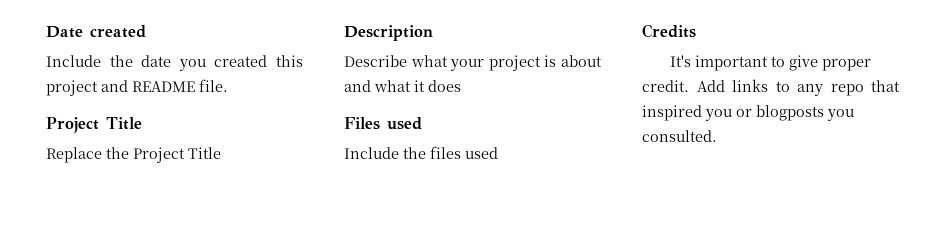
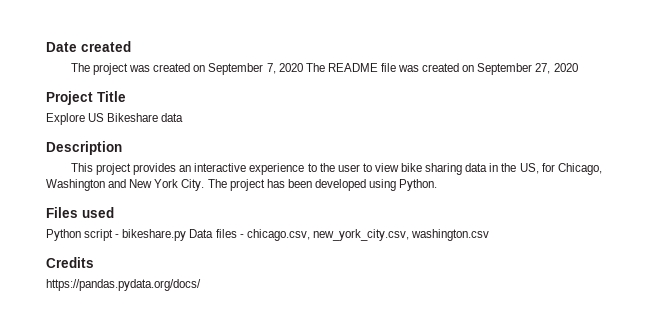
[46,55,303,71] [46,79,228,96] [46,117,142,133] [46,147,221,163] [344,25,433,41] [344,55,602,71] [344,80,461,92] [344,117,422,130] [344,146,498,159] [642,24,696,38] [669,55,871,71] [642,79,900,96] [642,105,854,121] [642,130,717,142] Include the date you created this project and README file. // Project Title // Replace the Project Title // Description // Describe what your project is about and what it does // Files used // Include the files used // Credits // It's important to give proper credit. Add links to any repo that inspired you or blogposts you consulted. -> [70,63,578,75] [46,91,126,105] [46,113,184,125] [46,141,122,155] [70,163,602,175] [46,179,438,191] [46,207,114,218] [46,229,489,241] [46,257,94,268] [46,279,201,291] The project was created on September 7, 2020 The README file was created on September 27, 2020 // Project Title // Explore US Bikeshare data // Description // This project provides an interactive experience to the user to view bike sharing data in the US, for Chicago, Washington and New York City. The project has been developed using Python. // Files used // Python script - bikeshare.py Data files - chicago.csv, new_york_city.csv, washington.csv // Credits // https://pandas.pydata.org/docs/

